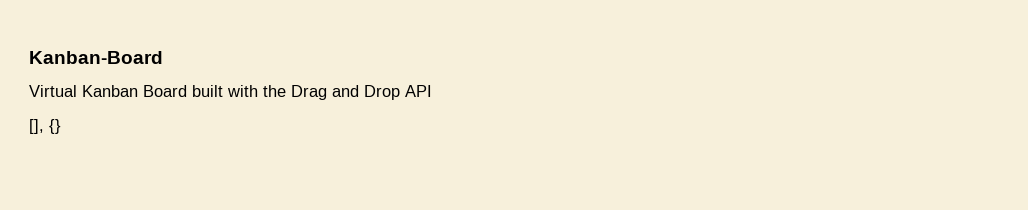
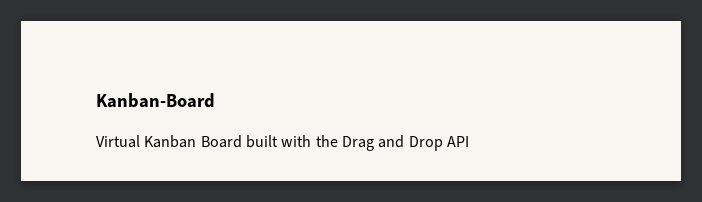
[29,119,61,134] // [], {} -> (469, 141) none

